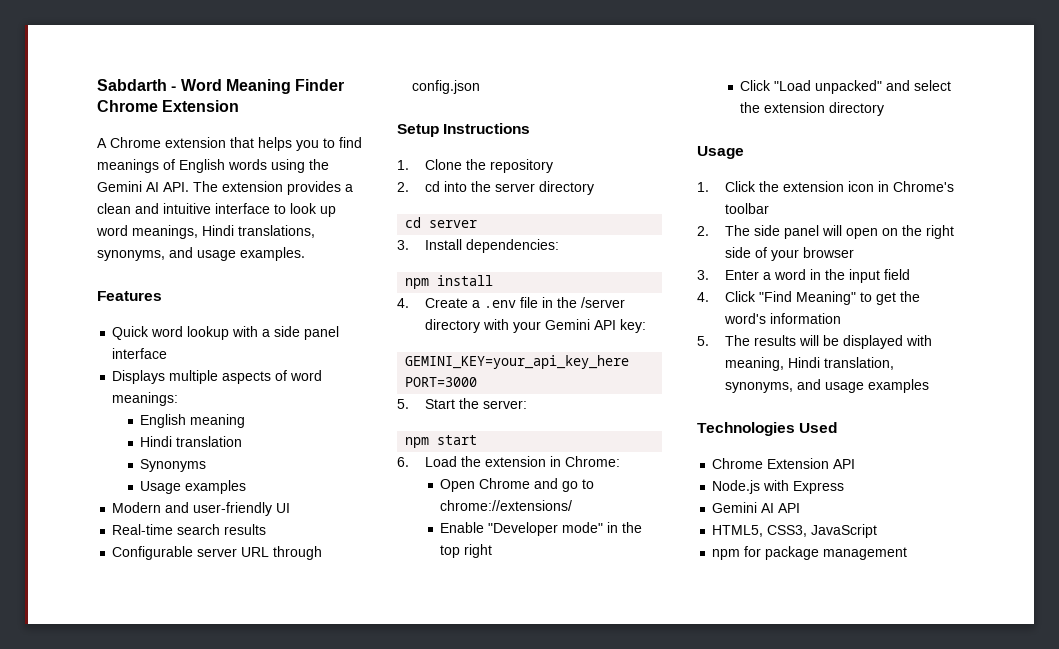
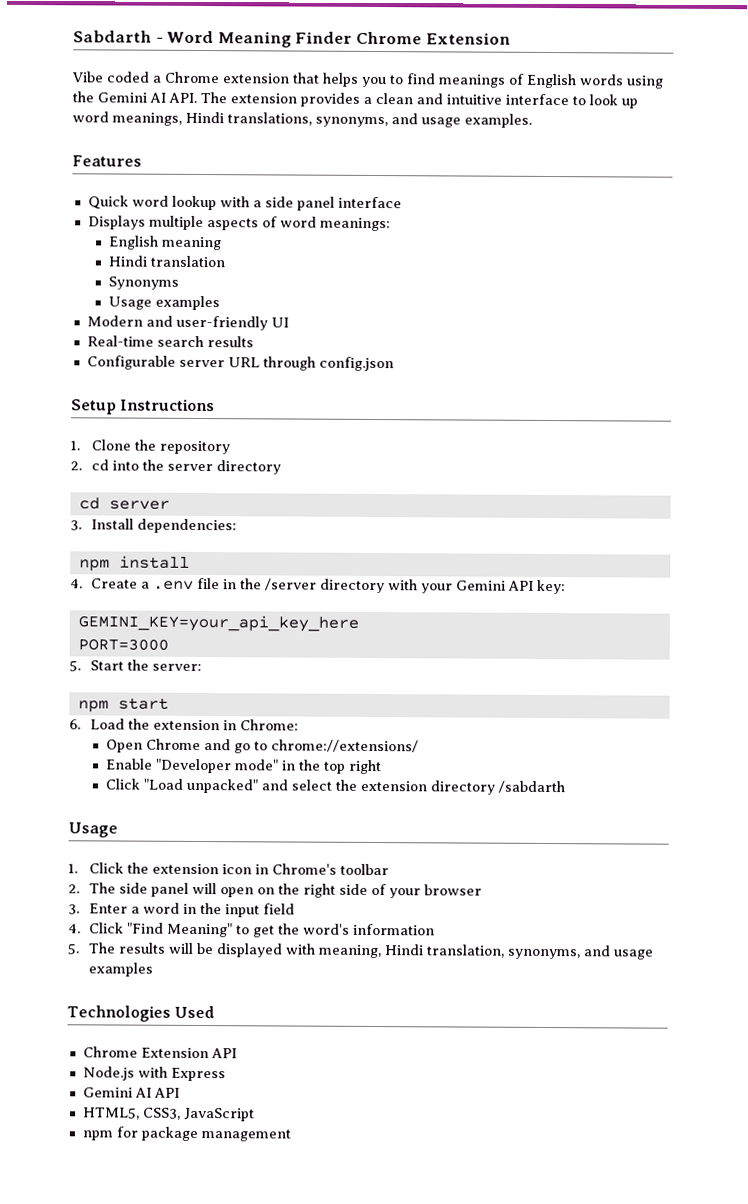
[97,138,107,148] A -> [71,71,162,83] Vibe coded a
(885, 109) none -> [498,780,566,794] /sabdarth

